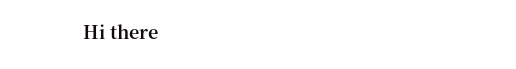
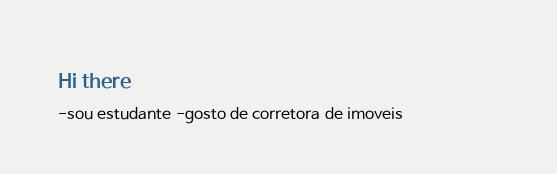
(158, 31) none -> [58,107,403,124] // -sou estudante -gosto de corretora de imoveis

